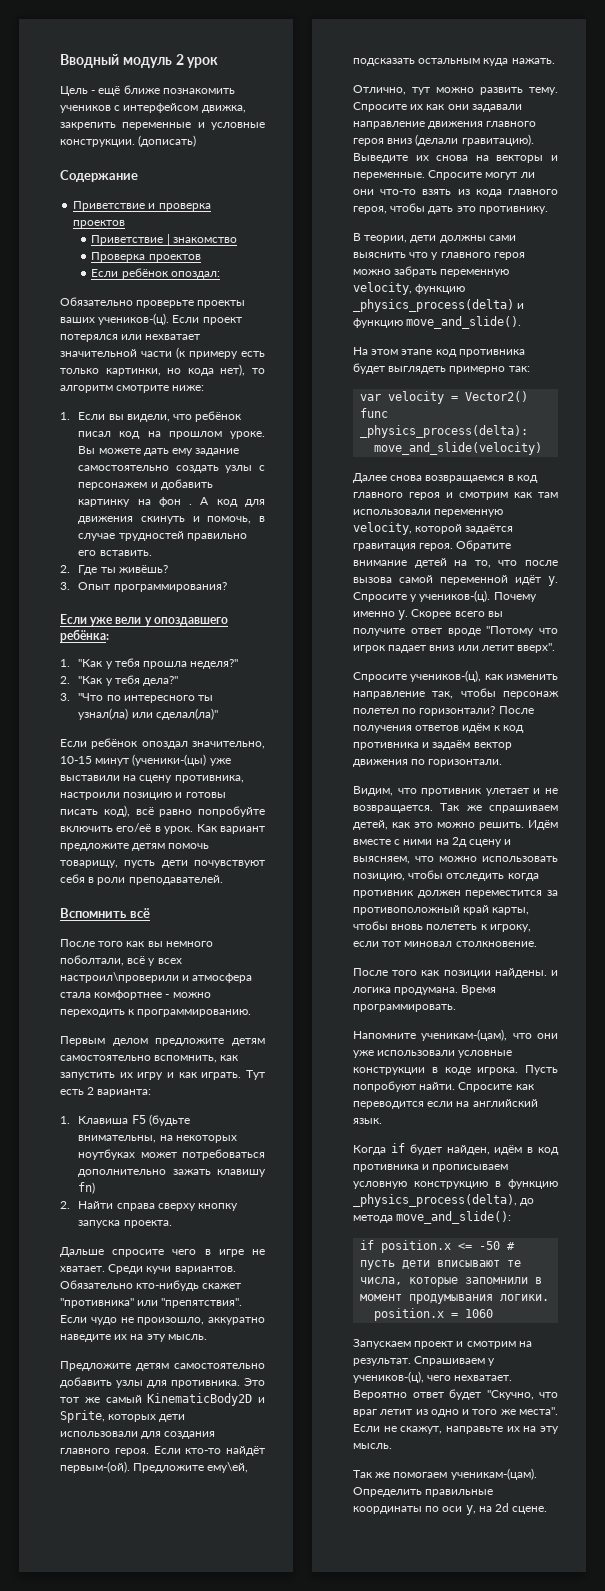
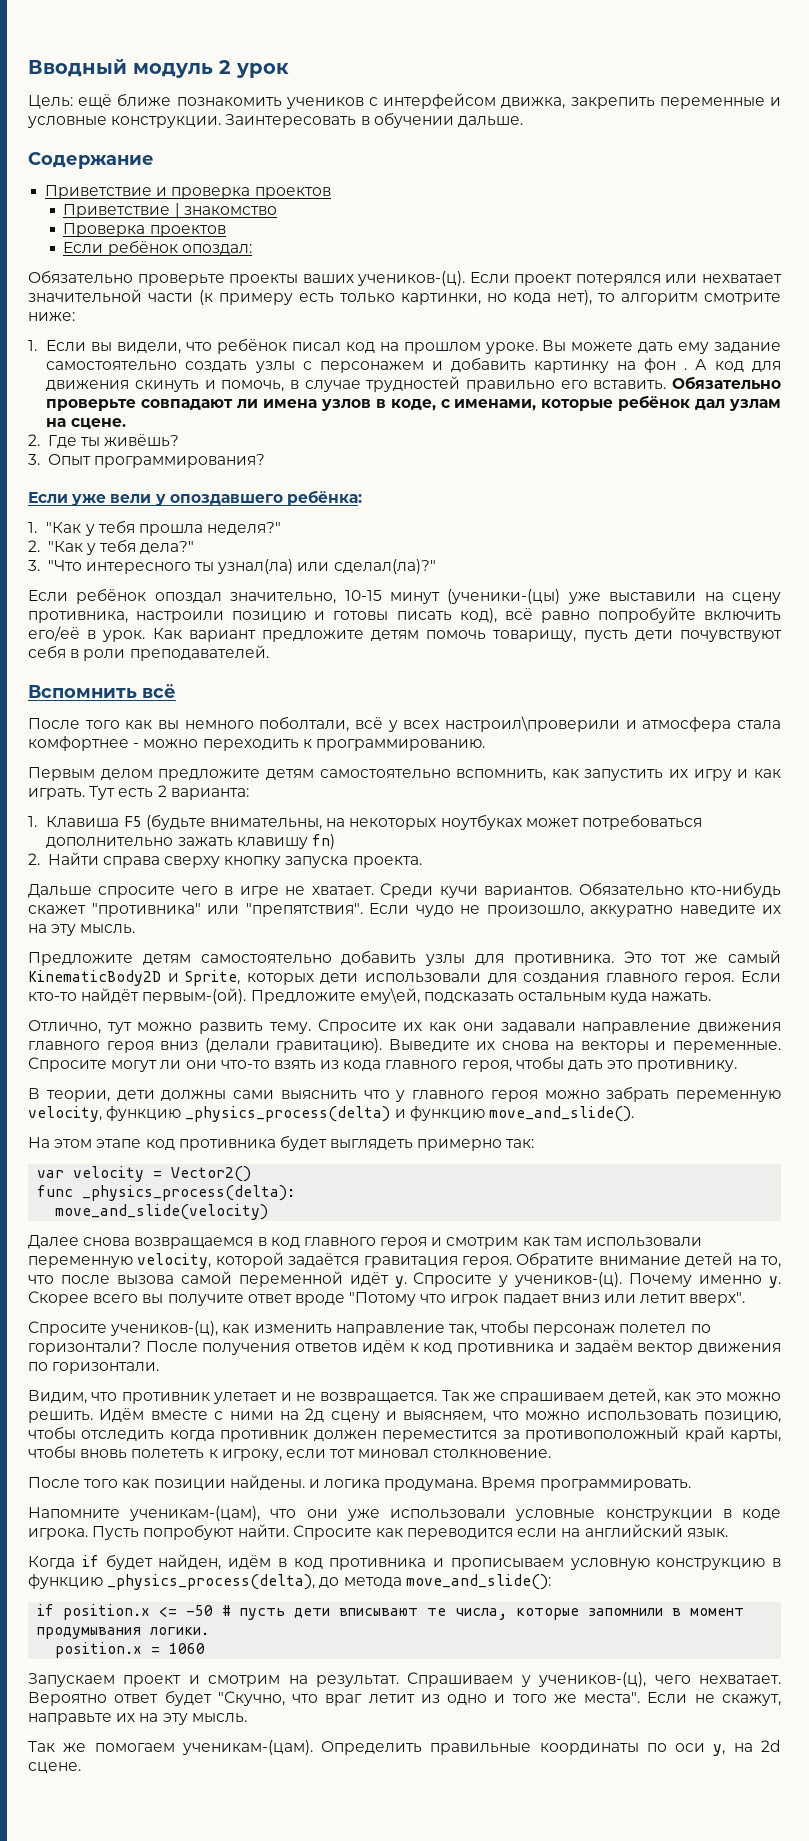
[60,86,96,96] Цель - -> [28,95,73,109] Цель:
[138,135,197,147] (дописать) -> [225,112,523,128] Заинтересовать в обучении дальше.
(152, 553) none -> [672,376,782,389] [46,395,781,411] [46,418,126,429] Обязательно проверьте совпадают ли имена узлов в коде, с именами, которые ребёнок дал узлам на сцене.
[106,695,121,701] по -> (82, 565) none
[155,708,218,720] сделал(ла)" -> [333,559,436,574] сделал(ла)?"

